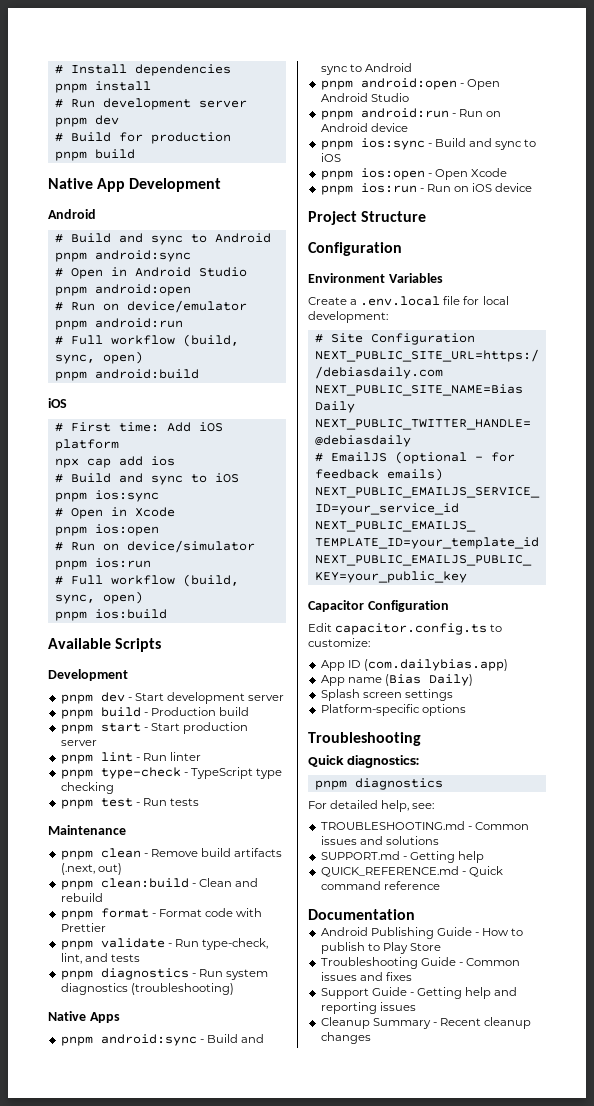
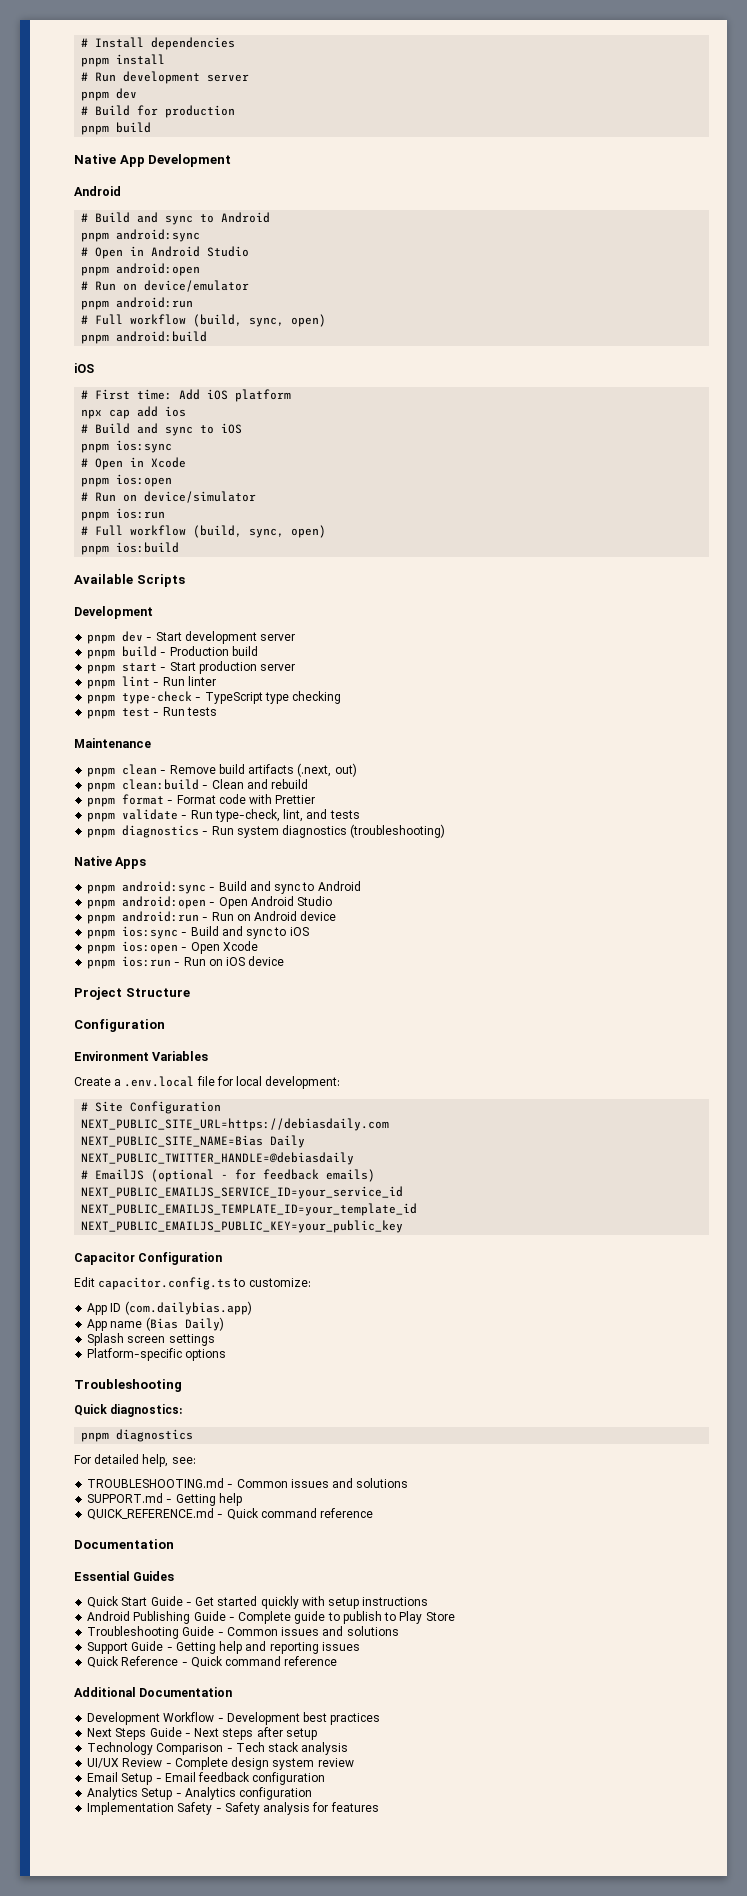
(415, 914) none -> [74,1571,175,1581] [87,1596,429,1609] // Essential Guides // Quick Start Guide - Get started quickly with setup instructions
[482,928,510,936] How -> [238,1611,326,1624] Complete guide
[385,972,412,981] fixes -> [346,1626,399,1636] solutions
[320,1017,532,1029] [320,1032,371,1044] Cleanup Summary - Recent cleanup changes -> [87,1656,338,1668] [74,1687,233,1697] [87,1712,381,1725] [87,1727,317,1740] [87,1742,349,1755] [87,1757,354,1770] [87,1772,326,1785] [87,1787,313,1800] [87,1802,379,1815] Quick Reference - Quick command reference // Additional Documentation // Development Workflow - Development best practices // Next Steps Guide - Next steps after setup // Technology Comparison - Tech stack analysis // UI/UX Review - Complete design system review // Email Setup - Email feedback configuration // Analytics Setup - Analytics configuration // Implementation Safety - Safety analysis for features

